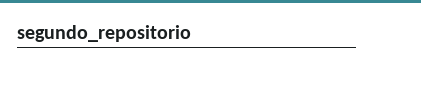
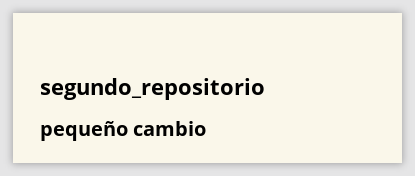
(191, 33) none -> [40,121,207,141] // pequeño cambio

